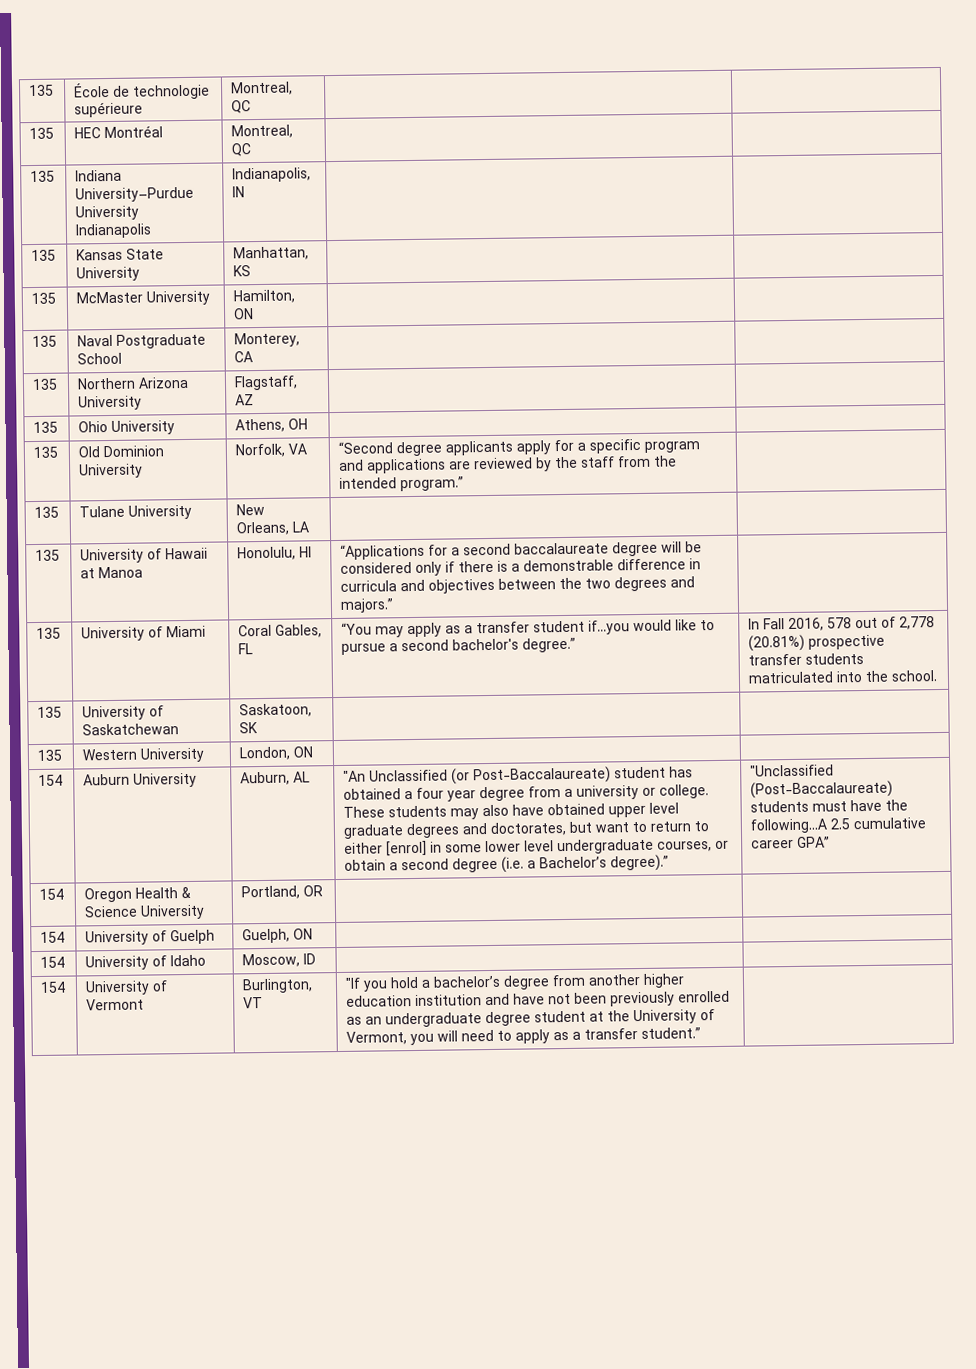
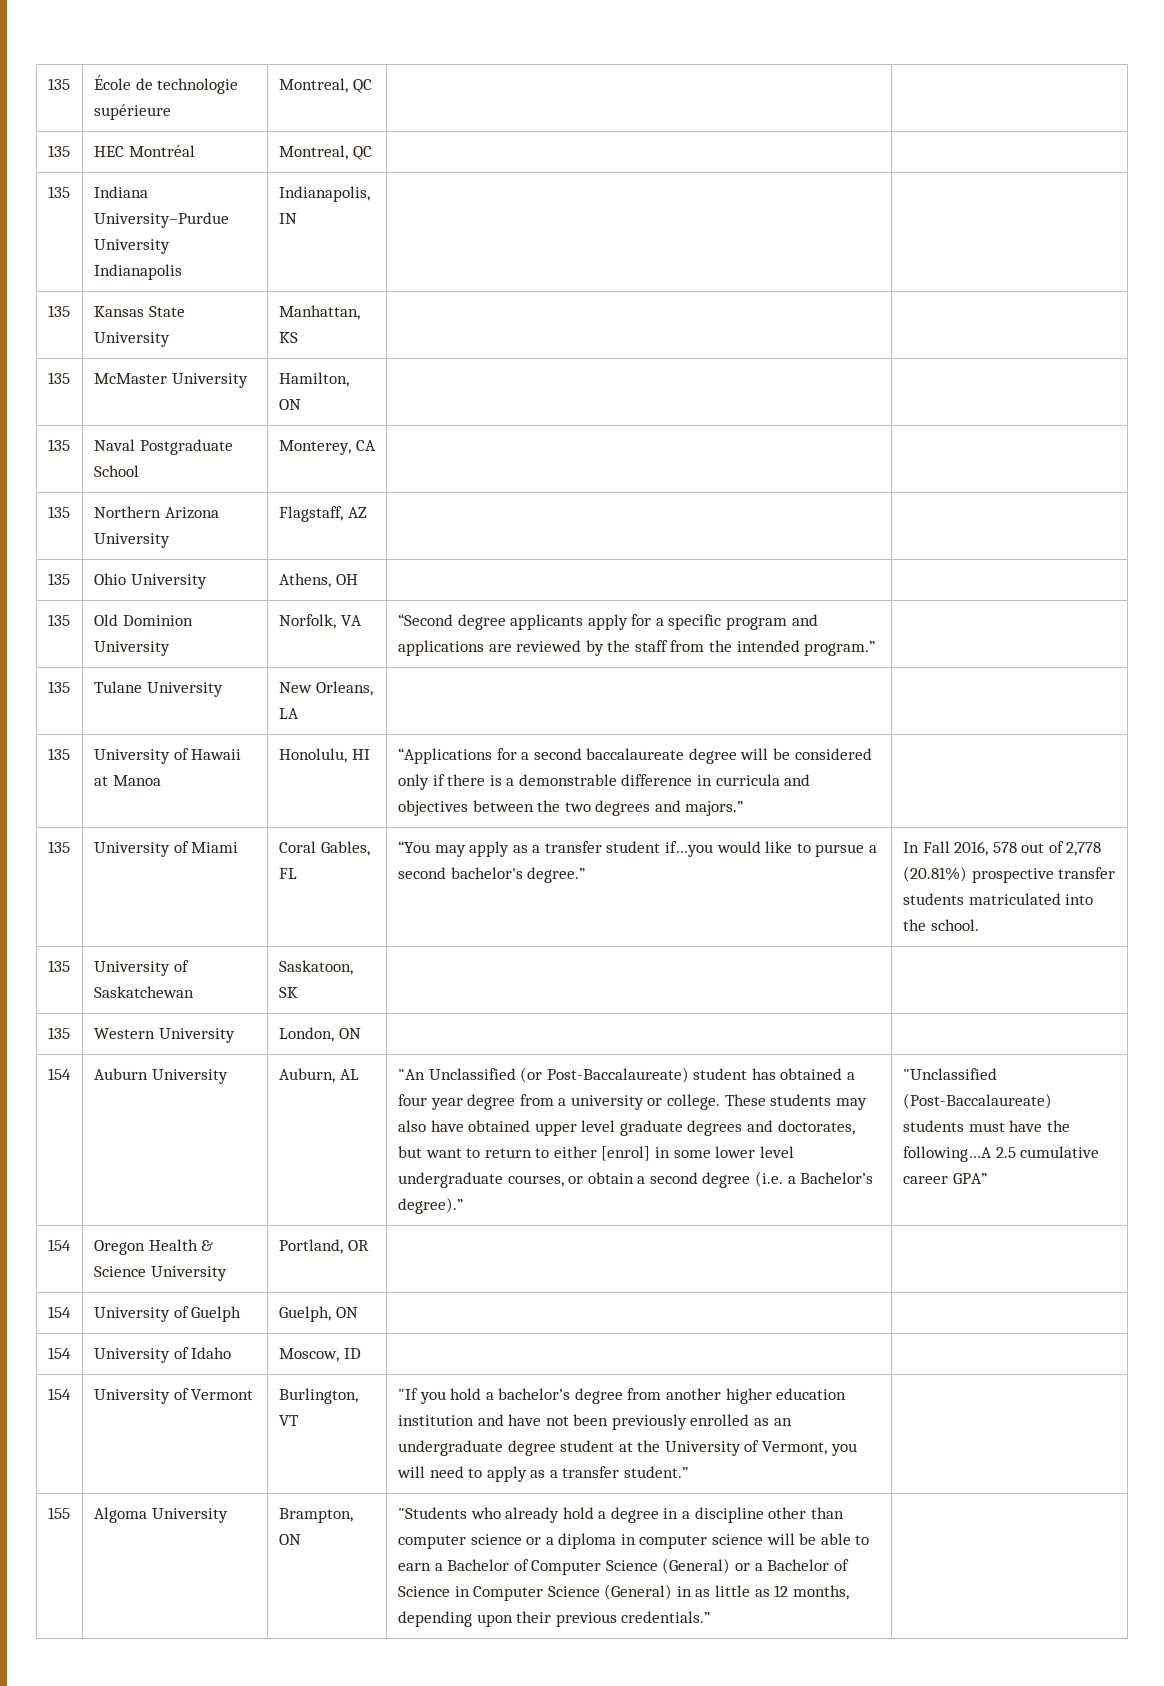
(702, 1033) none -> [47,1507,70,1519] [93,1507,228,1523] [278,1508,353,1523] [278,1534,301,1545] [397,1507,844,1523] [397,1533,870,1549] [397,1558,849,1575] [397,1584,849,1601] [397,1611,711,1627] // 155 | Algoma University | Brampton, ON | "Students who already hold a degree in a discipline other than computer science or a diploma in computer science will be able to earn a Bachelor of Computer Science (General) or a Bachelor of Science in Computer Science (General) in as little as 12 months, depending upon their previous credentials.” |

